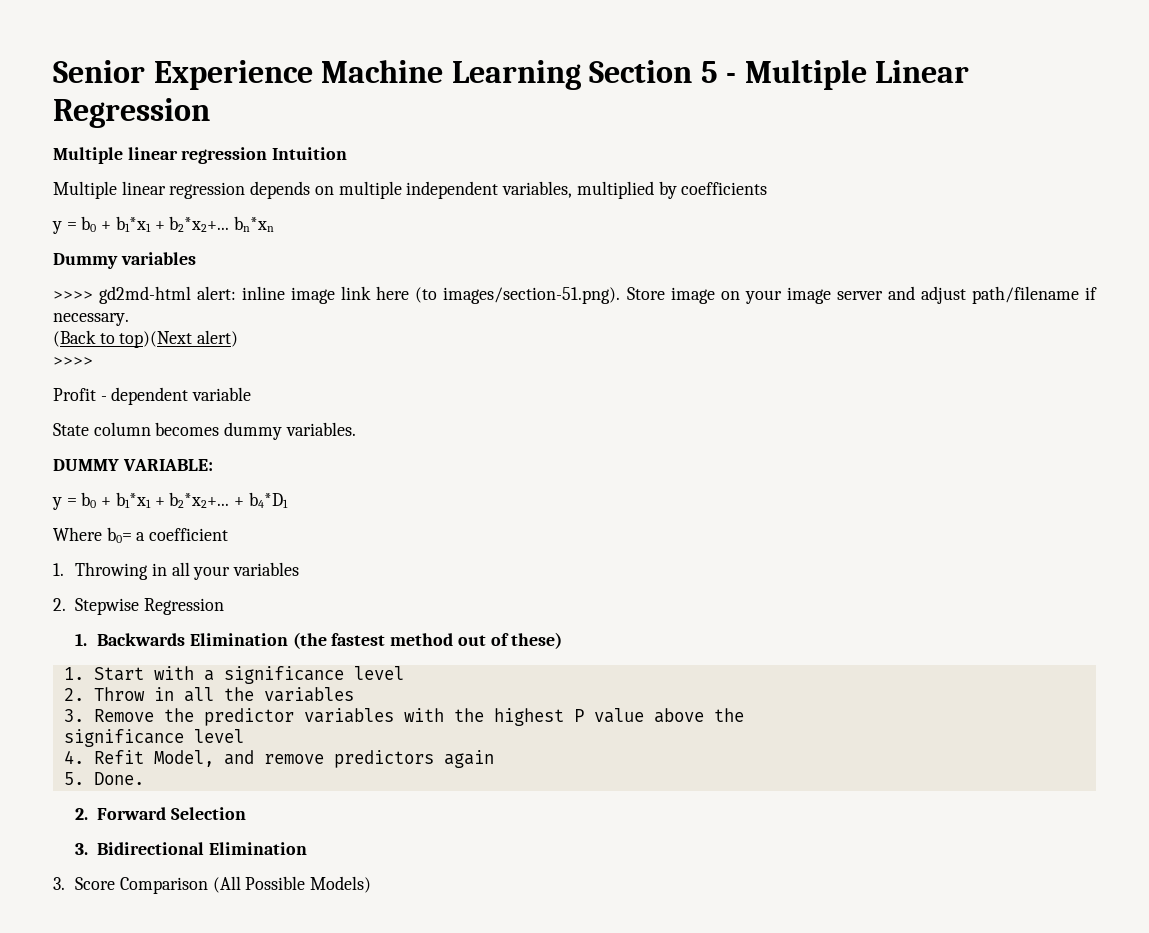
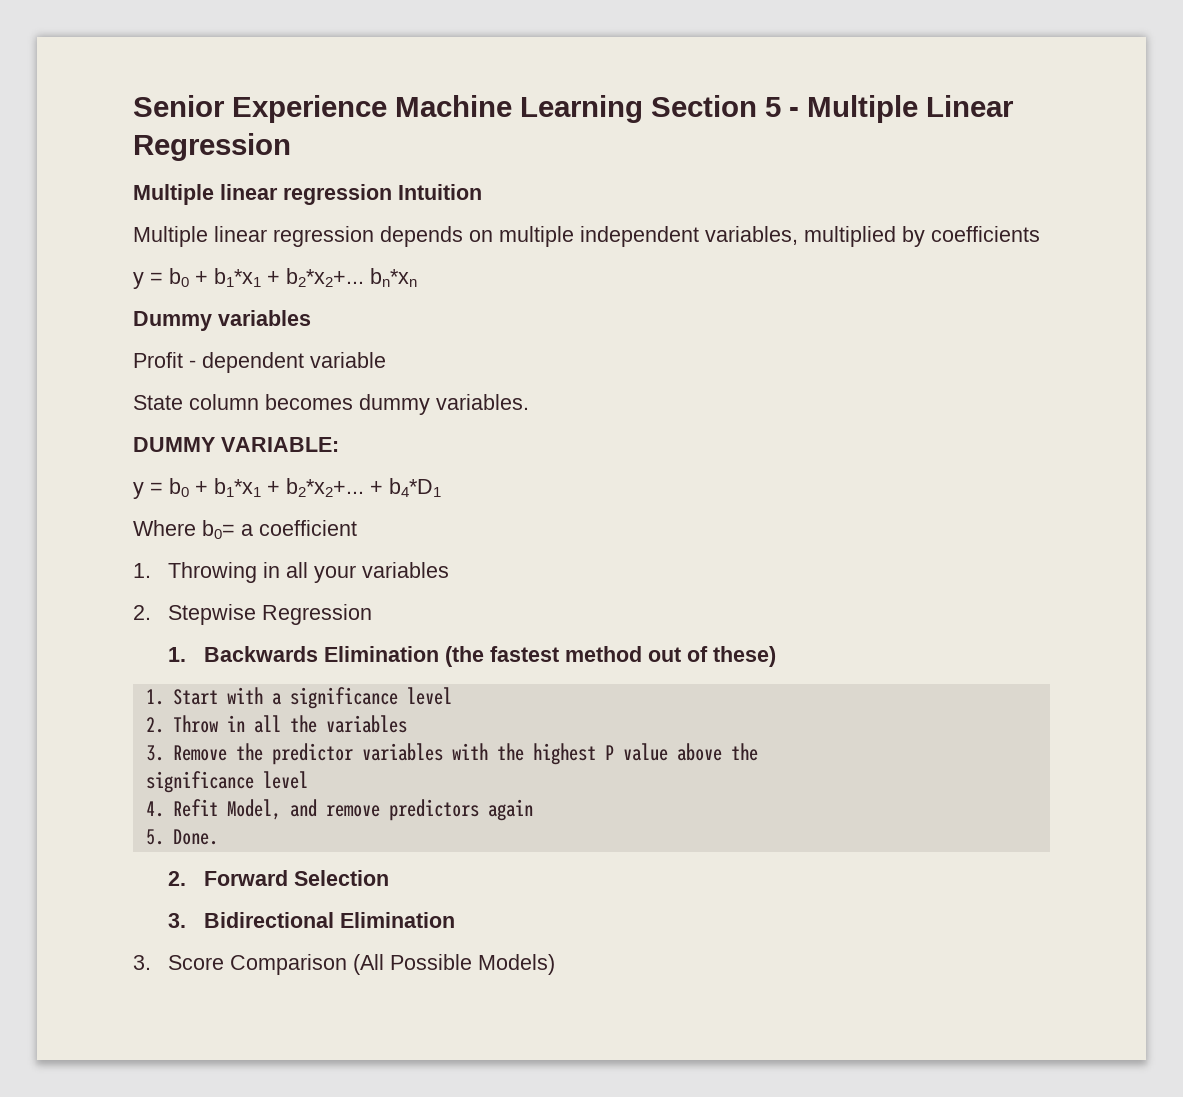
[53,286,1097,304] [53,313,129,326] [53,330,239,348] [53,357,93,366] // >>>> gd2md-html alert: inline image link here (to images/section-51.png). Store image on your image server and adjust path/filename if necessary. // (Back to top)(Next alert) // >>>> -> (311, 318) none

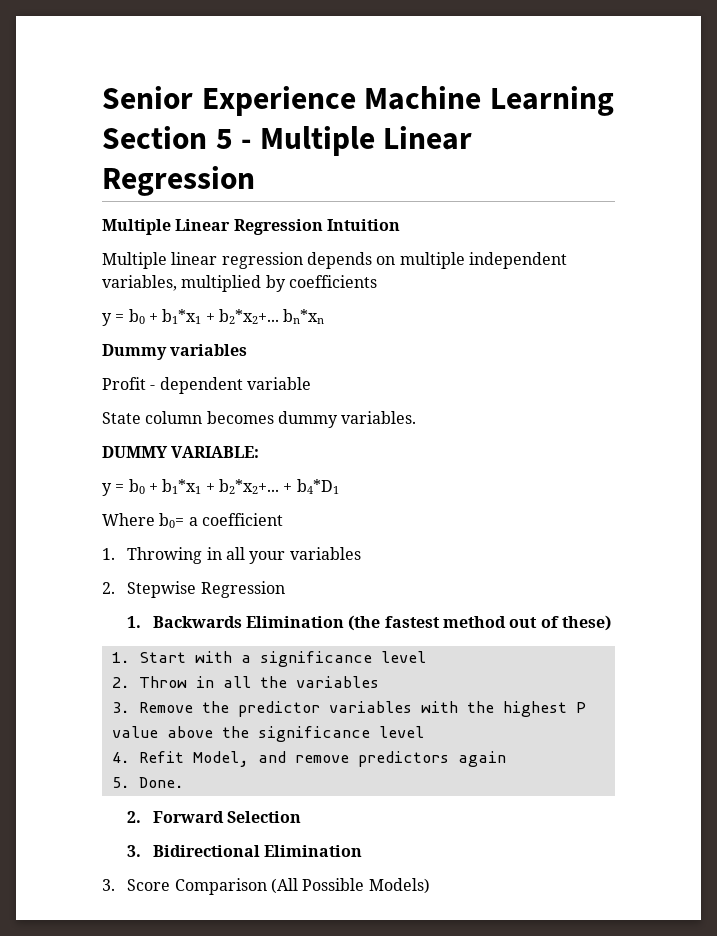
[220,184,392,205] linear regression -> [175,219,323,235] Linear Regression
(758, 752) // -> (249, 732) none

